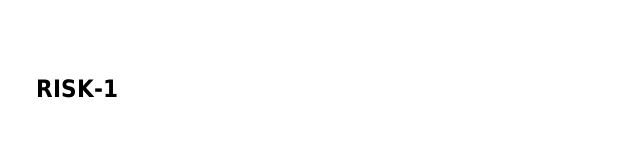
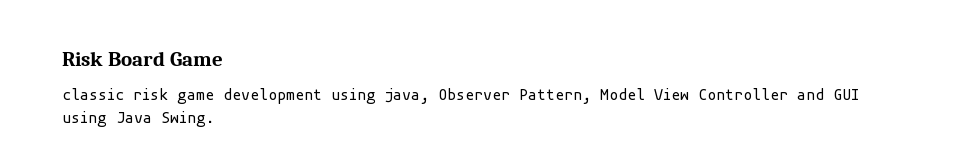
[36,79,118,98] RISK-1 -> [62,51,224,66] [62,88,859,104] [62,111,214,127] Risk Board Game // classic risk game development using java, Observer Pattern, Model View Controller and GUI using Java Swing.

